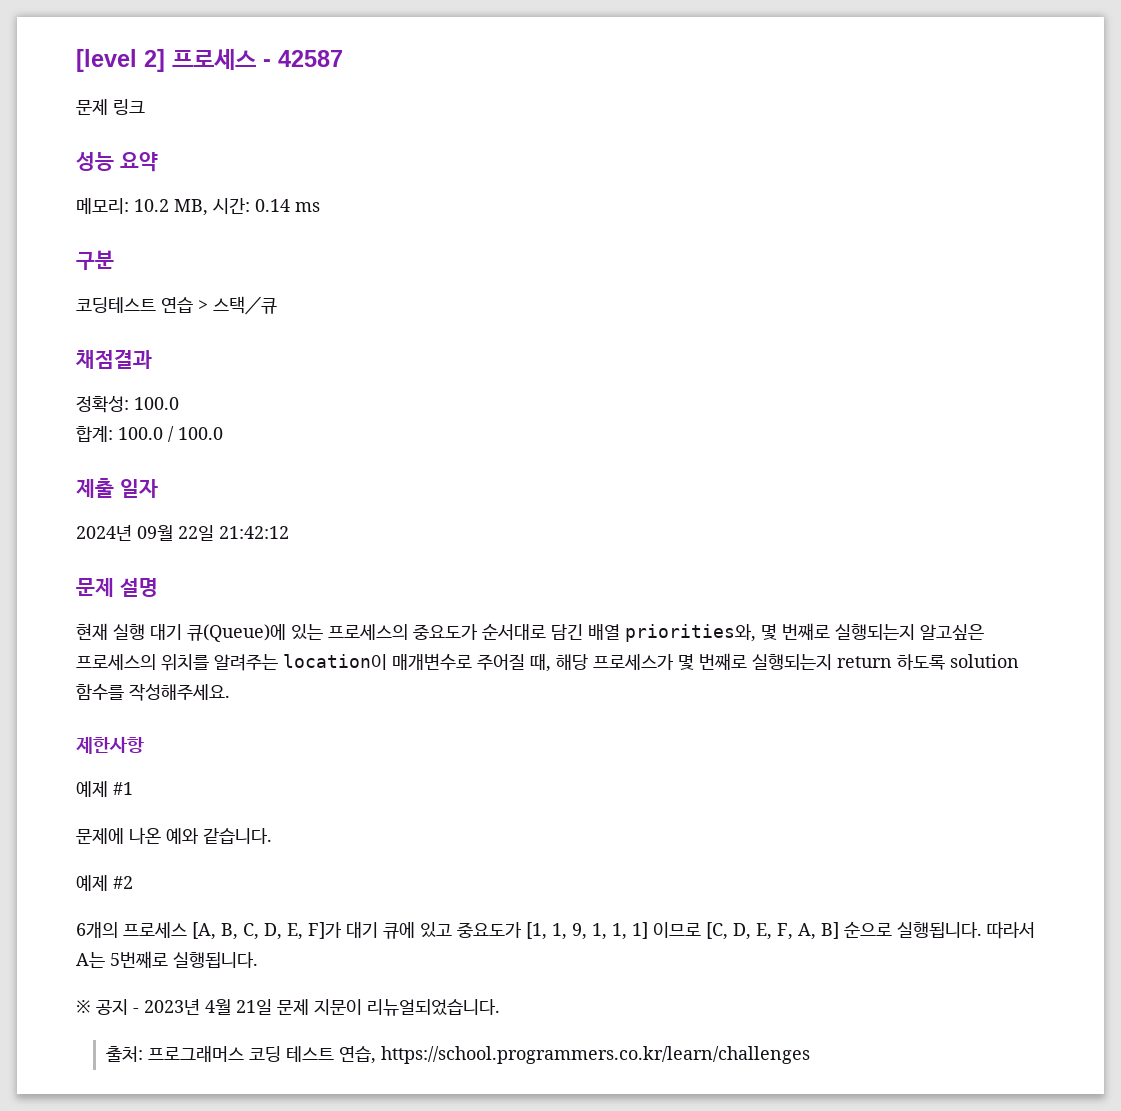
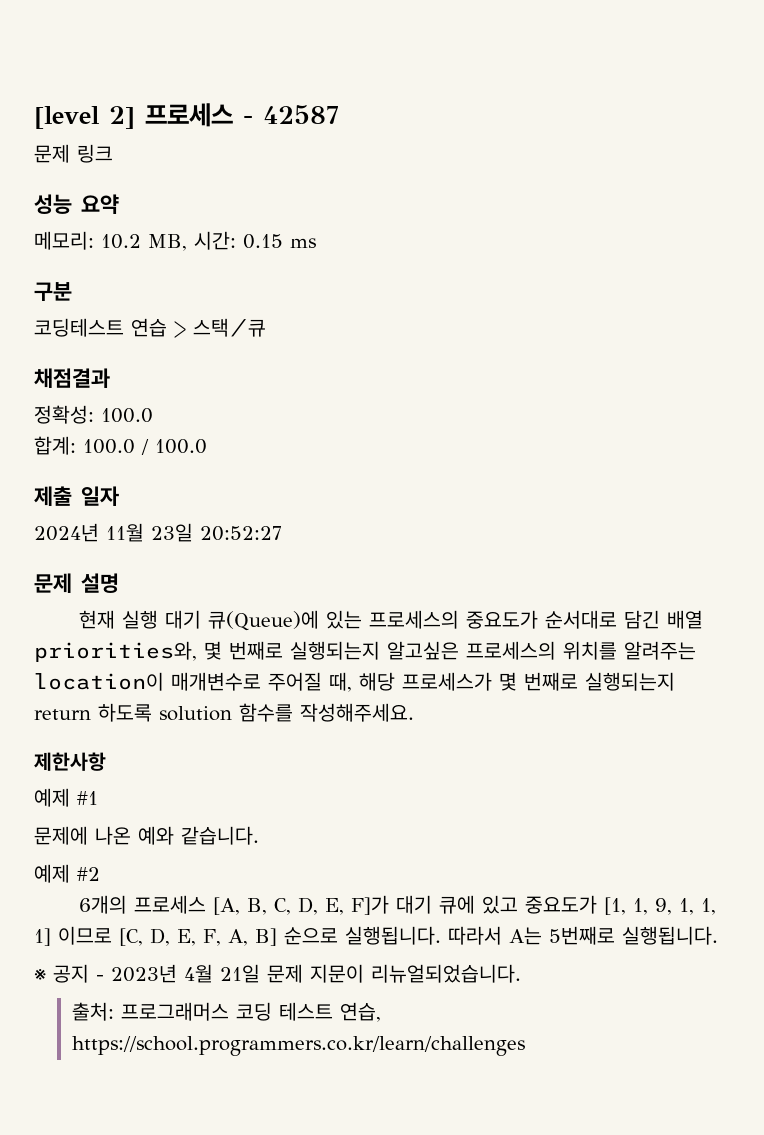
[255,199,290,212] 0.14 -> [243,234,283,249] 0.15
[137,525,289,541] 09월 22일 21:42:12 -> [106,523,282,542] 11월 23일 20:52:27

